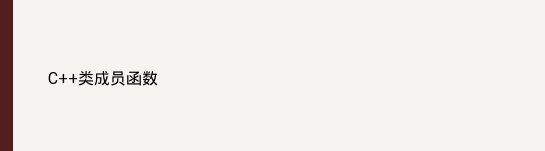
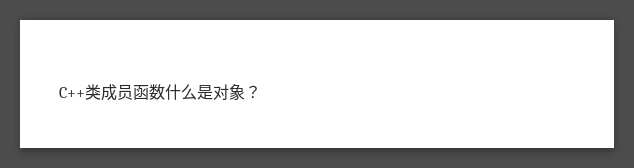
(158, 78) none -> [165,84,261,100] 什么是对象？

